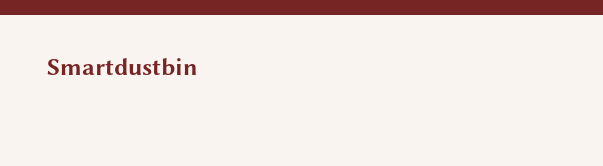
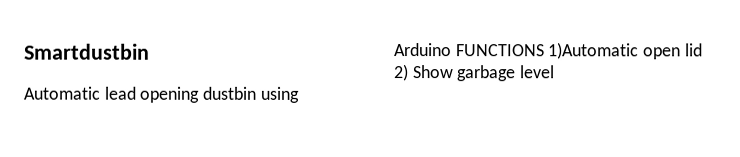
(198, 67) none -> [23,86,299,103] [394,42,703,60] [393,64,556,82] // Automatic lead opening dustbin using Arduino FUNCTIONS 1)Automatic open lid 2) Show garbage level

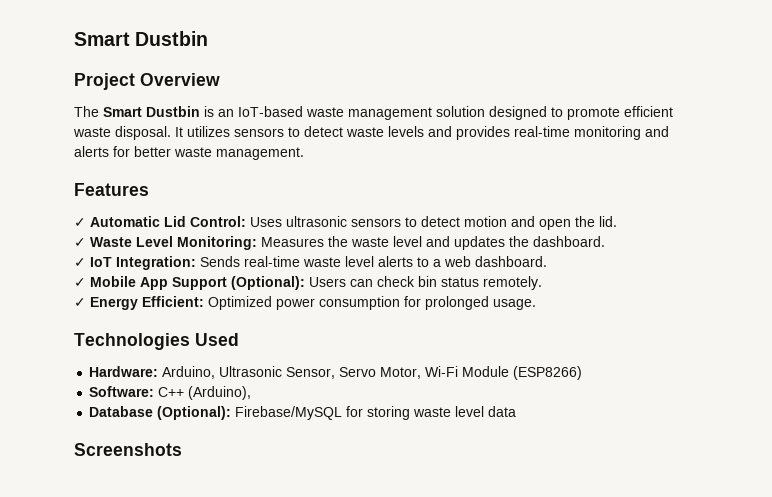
[24,43,150,60] [23,86,299,103] [394,42,703,60] [393,64,556,82] Smartdustbin // Automatic lead opening dustbin using Arduino FUNCTIONS 1)Automatic open lid 2) Show garbage level -> [74,31,209,46] [74,73,220,90] [74,106,673,120] [73,126,669,140] [74,146,304,160] [74,183,149,196] [74,216,617,230] [74,236,605,250] [74,256,547,270] [74,276,542,290] [74,296,536,310] [74,333,239,350] [89,366,583,380] [89,386,252,400] [89,406,517,420] [74,443,182,456] Smart Dustbin // Project Overview // The Smart Dustbin is an IoT-based waste management solution designed to promote efficient waste disposal. It utilizes sensors to detect waste levels and provides real-time monitoring and alerts for better waste management. // Features // ✓ Automatic Lid Control: Uses ultrasonic sensors to detect motion and open the lid. // ✓ Waste Level Monitoring: Measures the waste level and updates the dashboard. // ✓ IoT Integration: Sends real-time waste level alerts to a web dashboard. // ✓ Mobile App Support (Optional): Users can check bin status remotely. // ✓ Energy Efficient: Optimized power consumption for prolonged usage. // Technologies Used // Hardware: Arduino, Ultrasonic Sensor, Servo Motor, Wi-Fi Module (ESP8266) // Software: C++ (Arduino), // Database (Optional): Firebase/MySQL for storing waste level data // Screenshots

